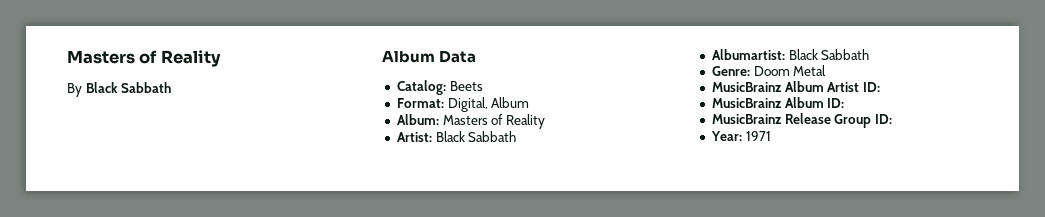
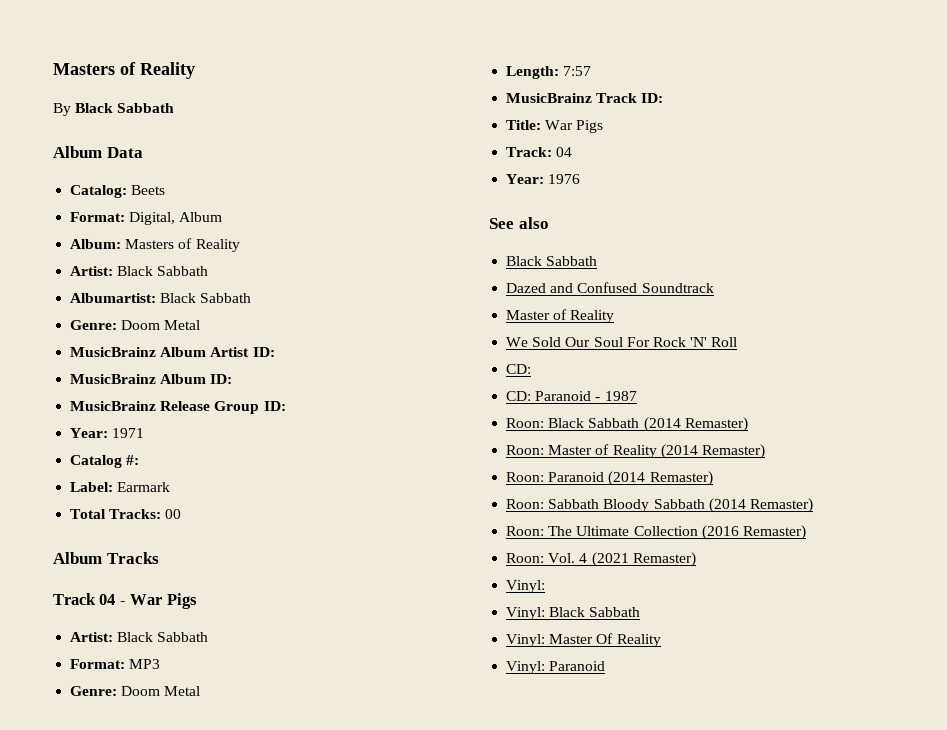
(771, 136) none -> [70,455,140,468] [70,482,171,492] [70,509,182,519] [53,552,159,564] [53,593,197,609] [70,632,209,642] [70,659,161,669] [70,686,201,696] [506,66,592,79] [506,93,664,103] [506,120,604,133] [506,147,573,157] [506,174,581,184] [489,217,549,229] [506,256,598,266] [506,282,714,293] [506,309,615,323] [506,337,738,347] [506,364,532,374] [506,391,637,401] [506,417,748,432] [506,444,765,459] [506,471,713,486] [506,498,813,513] [506,525,806,540] [506,552,696,567] [506,580,546,593] [506,607,641,620] [506,633,661,647] [506,661,606,674] // Catalog #: // Label: Earmark // Total Tracks: 00 // Album Tracks // Track 04 - War Pigs // Artist: Black Sabbath // Format: MP3 // Genre: Doom Metal // Length: 7:57 // MusicBrainz Track ID: // Title: War Pigs // Track: 04 // Year: 1976 // See also // Black Sabbath // Dazed and Confused Soundtrack // Master of Reality // We Sold Our Soul For Rock 'N' Roll // CD: // CD: Paranoid - 1987 // Roon: Black Sabbath (2014 Remaster) // Roon: Master of Reality (2014 Remaster) // Roon: Paranoid (2014 Remaster) // Roon: Sabbath Bloody Sabbath (2014 Remaster) // Roon: The Ultimate Collection (2016 Remaster) // Roon: Vol. 4 (2021 Remaster) // Vinyl: // Vinyl: Black Sabbath // Vinyl: Master Of Reality // Vinyl: Paranoid

